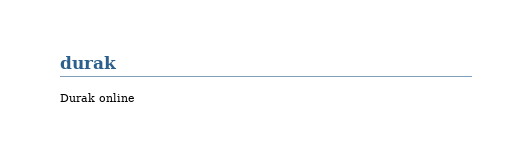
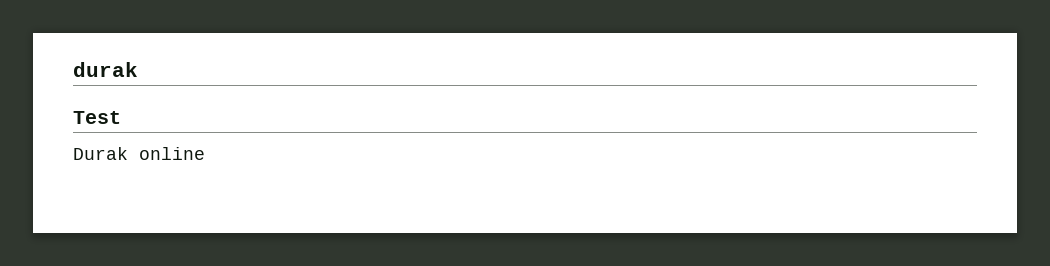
(117, 62) none -> [73,111,121,124] // Test

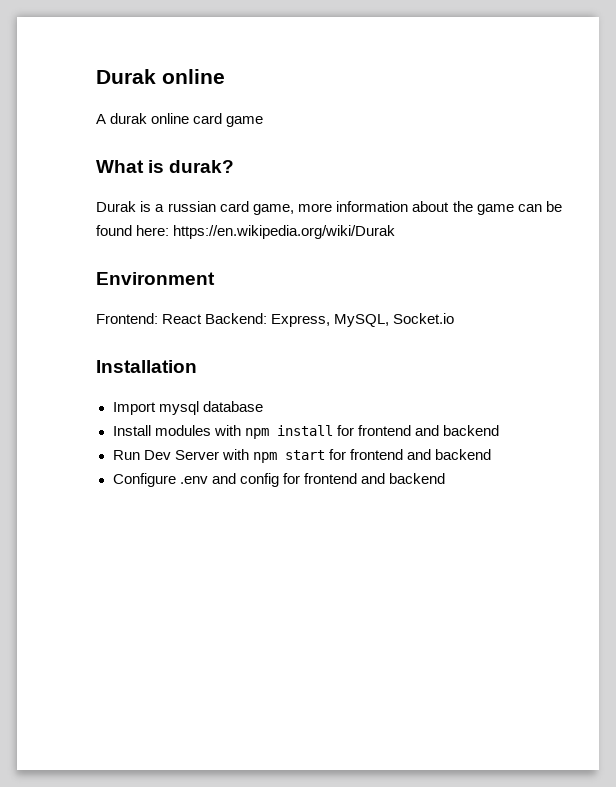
[73,62,138,77] [73,111,121,124] [73,147,205,160] durak // Test // Durak online -> [96,69,225,84] [96,113,264,127] [96,160,235,173] [96,201,562,215] [96,225,396,239] [96,272,215,285] [96,313,455,327] [96,360,197,373] [112,401,263,415] [112,425,499,439] [112,449,491,463] [112,473,445,487] Durak online // A durak online card game // What is durak? // Durak is a russian card game, more information about the game can be found here: https://en.wikipedia.org/wiki/Durak // Environment // Frontend: React Backend: Express, MySQL, Socket.io // Installation // Import mysql database // Install modules with npm install for frontend and backend // Run Dev Server with npm start for frontend and backend // Configure .env and config for frontend and backend

